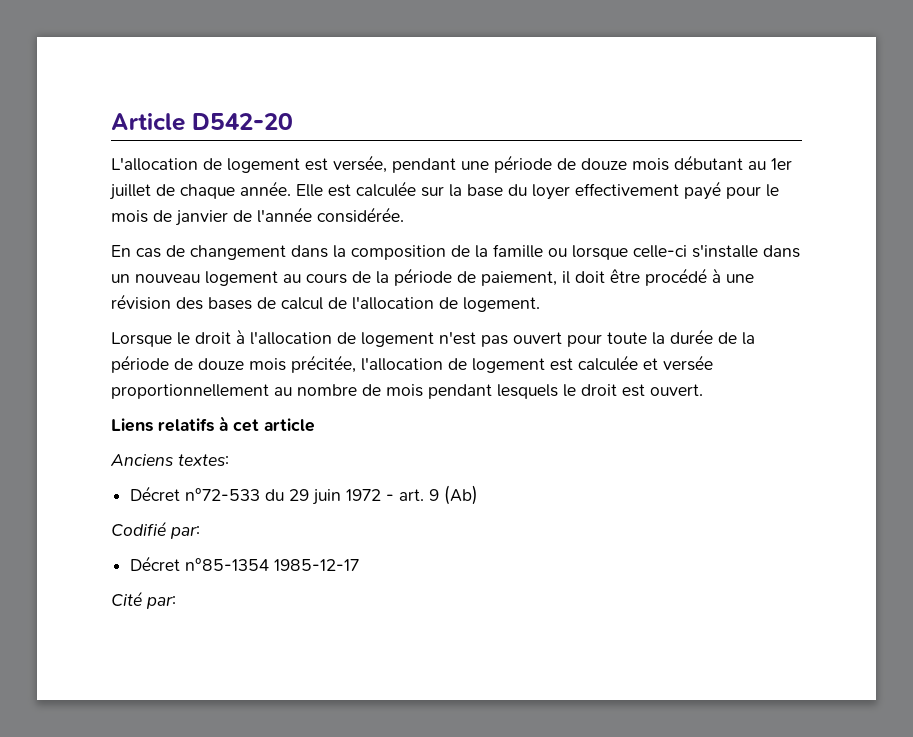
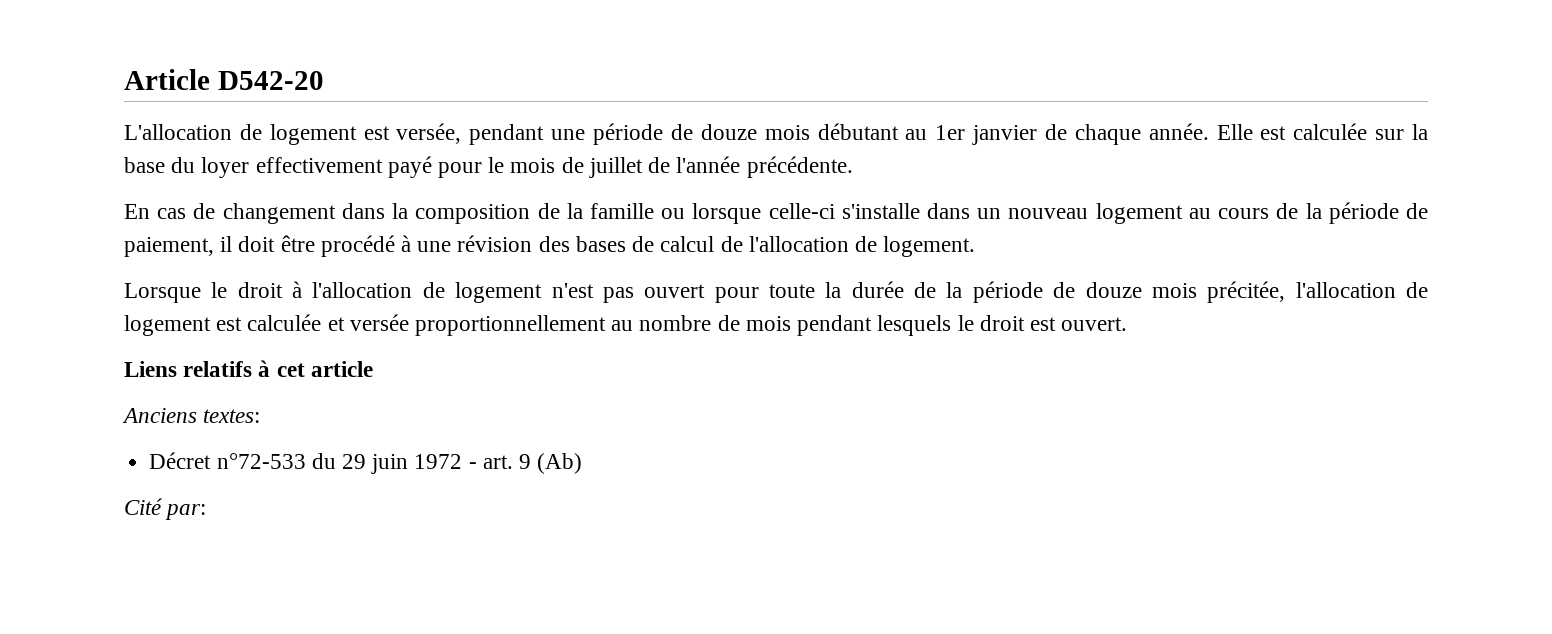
[109,184,151,200] juillet -> [972,125,1038,145] janvier
[175,210,228,226] janvier -> [588,157,643,178] juillet
[317,207,404,223] considérée. -> [746,156,853,178] précédente.
[111,521,200,539] [130,556,360,571] // Codifié par: // Décret n°85-1354 1985-12-17 -> (583, 463) none

